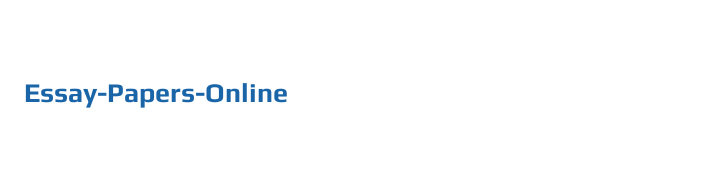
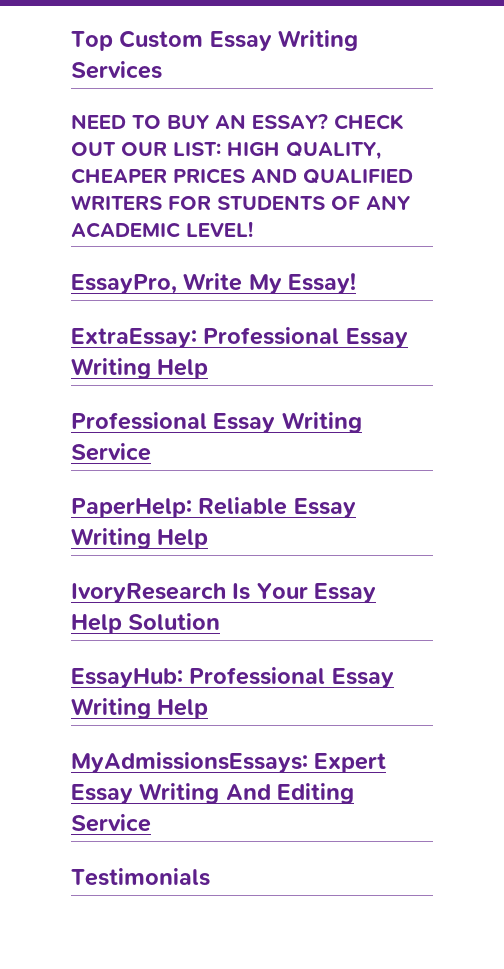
[24,83,288,108] Essay-Papers-Online -> [71,30,359,51] [71,61,162,79] [71,114,404,130] [71,142,381,160] [71,168,413,184] [71,195,411,210] [71,221,253,238] [71,273,357,294] [71,327,408,348] [71,358,209,379] [71,412,362,433] [71,443,151,461] [71,497,356,518] [71,528,209,549] [71,583,377,603] [71,613,221,634] [71,667,394,688] [71,698,209,719] [71,752,387,773] [71,783,355,804] [71,814,151,832] [71,868,210,886] Top Custom Essay Writing Services // NEED TO BUY AN ESSAY? CHECK OUT OUR LIST: HIGH QUALITY, CHEAPER PRICES AND QUALIFIED WRITERS FOR STUDENTS OF ANY ACADEMIC LEVEL! // EssayPro, Write My Essay! // ExtraEssay: Professional Essay Writing Help // Professional Essay Writing Service // PaperHelp: Reliable Essay Writing Help // IvoryResearch Is Your Essay Help Solution // EssayHub: Professional Essay Writing Help // MyAdmissionsEssays: Expert Essay Writing And Editing Service // Testimonials

